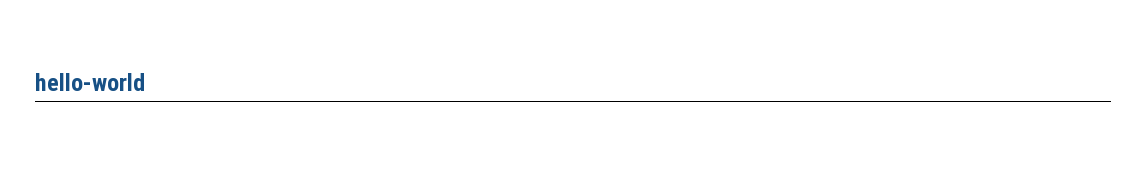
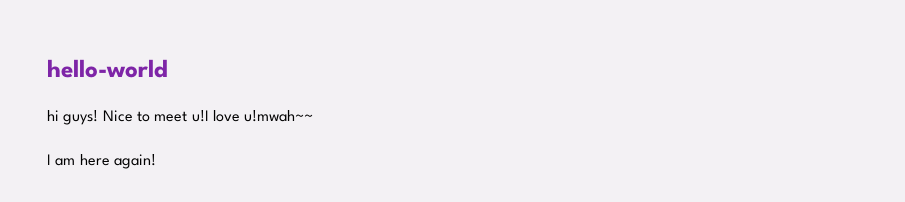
(145, 82) none -> [47,110,314,125] [47,154,156,169] // hi guys! Nice to meet u!I love u!mwah~~ // I am here again!

